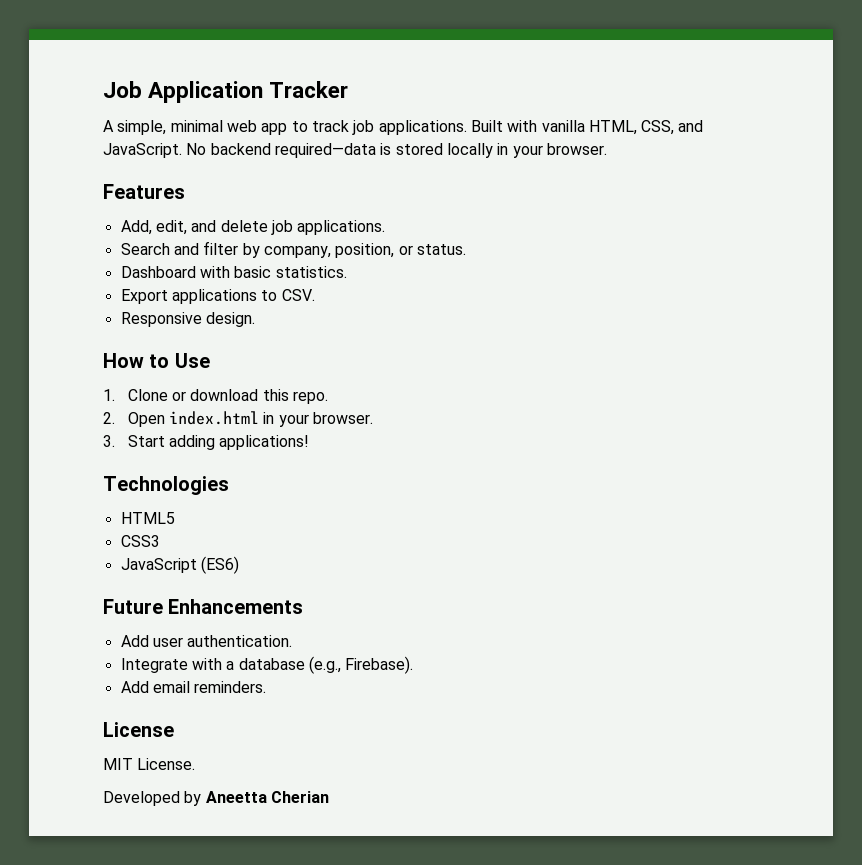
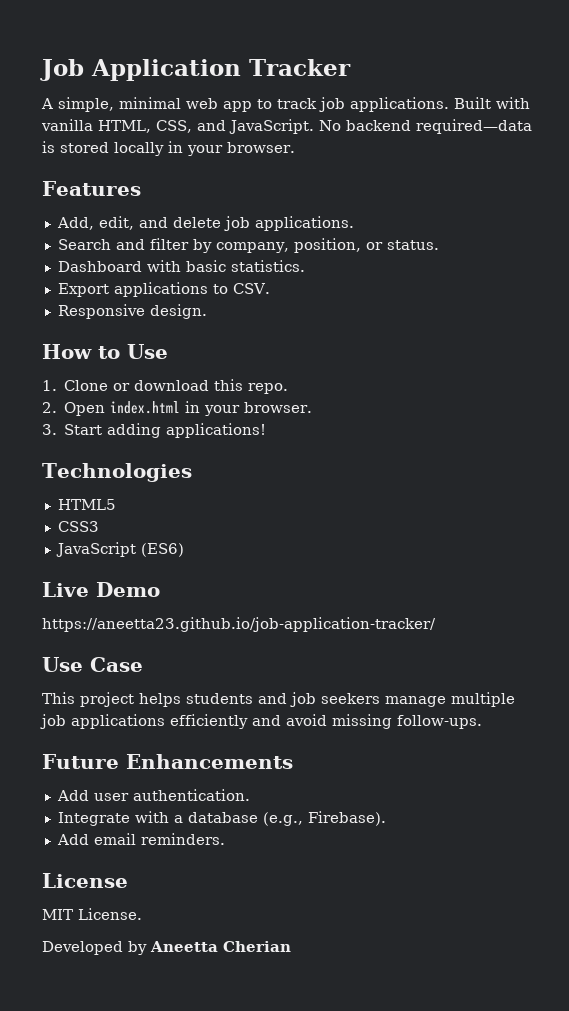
(239, 565) none -> [42,582,160,597] [42,617,436,632] [42,657,143,672] [42,692,515,707] [40,714,482,729] // Live Demo // https://aneetta23.github.io/job-application-tracker/ // Use Case // This project helps students and job seekers manage multiple job applications efficiently and avoid missing follow-ups.

